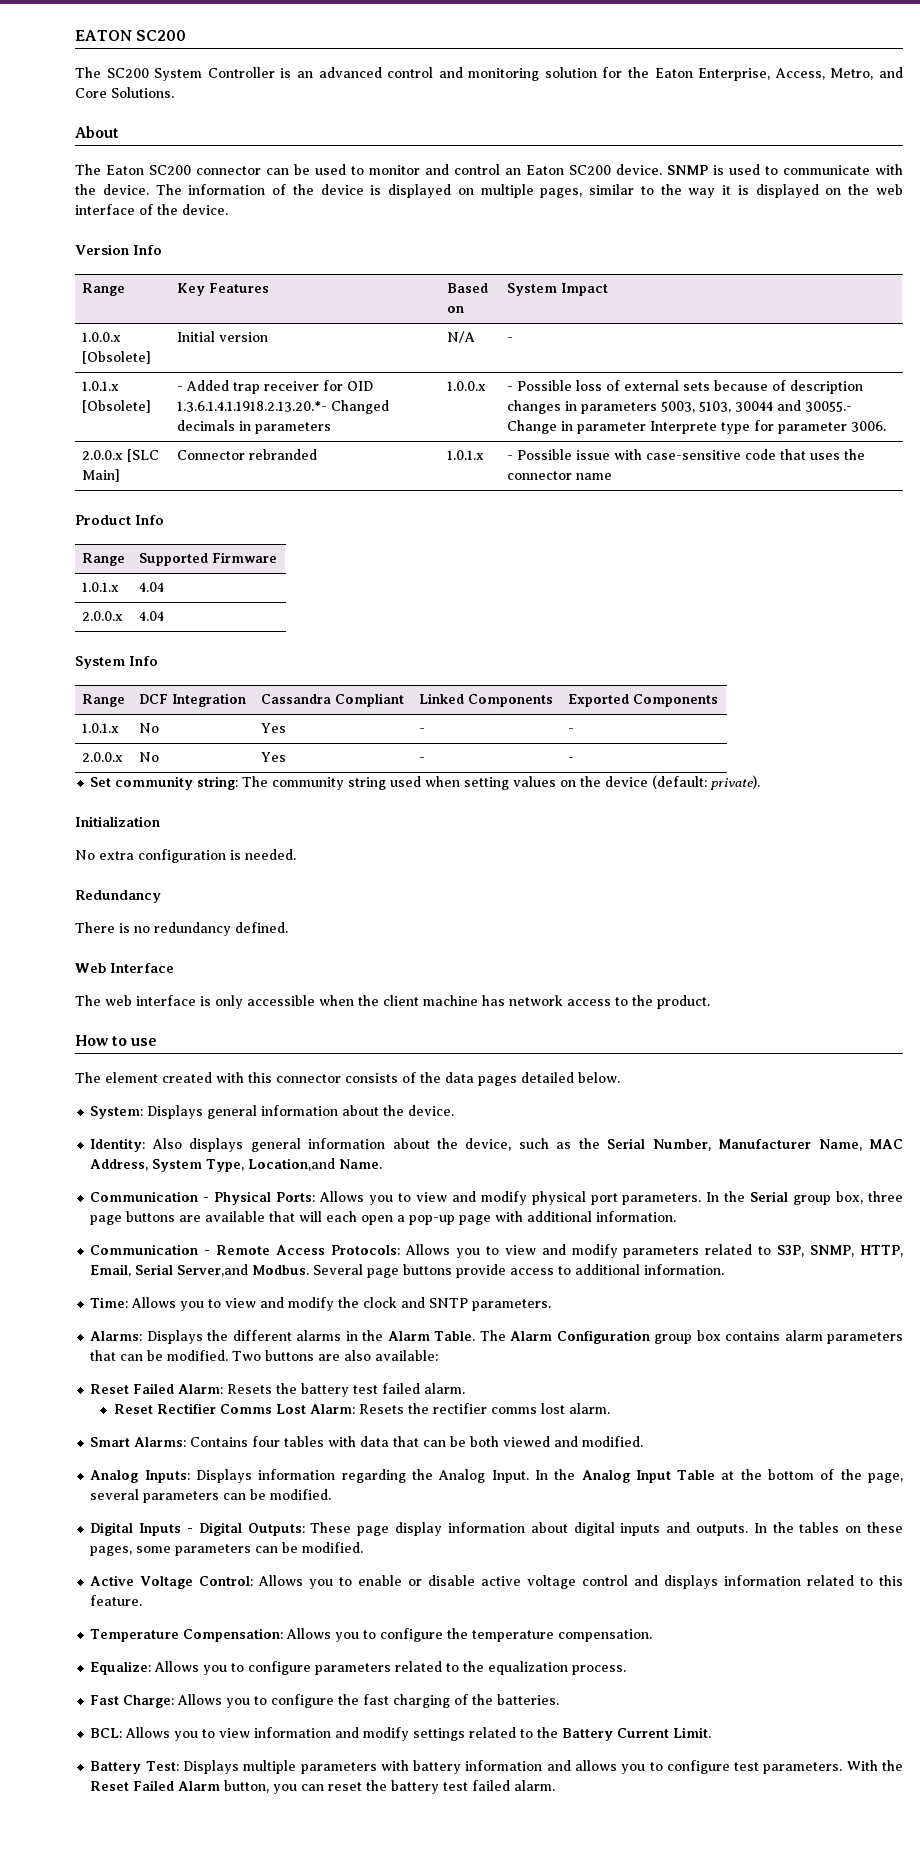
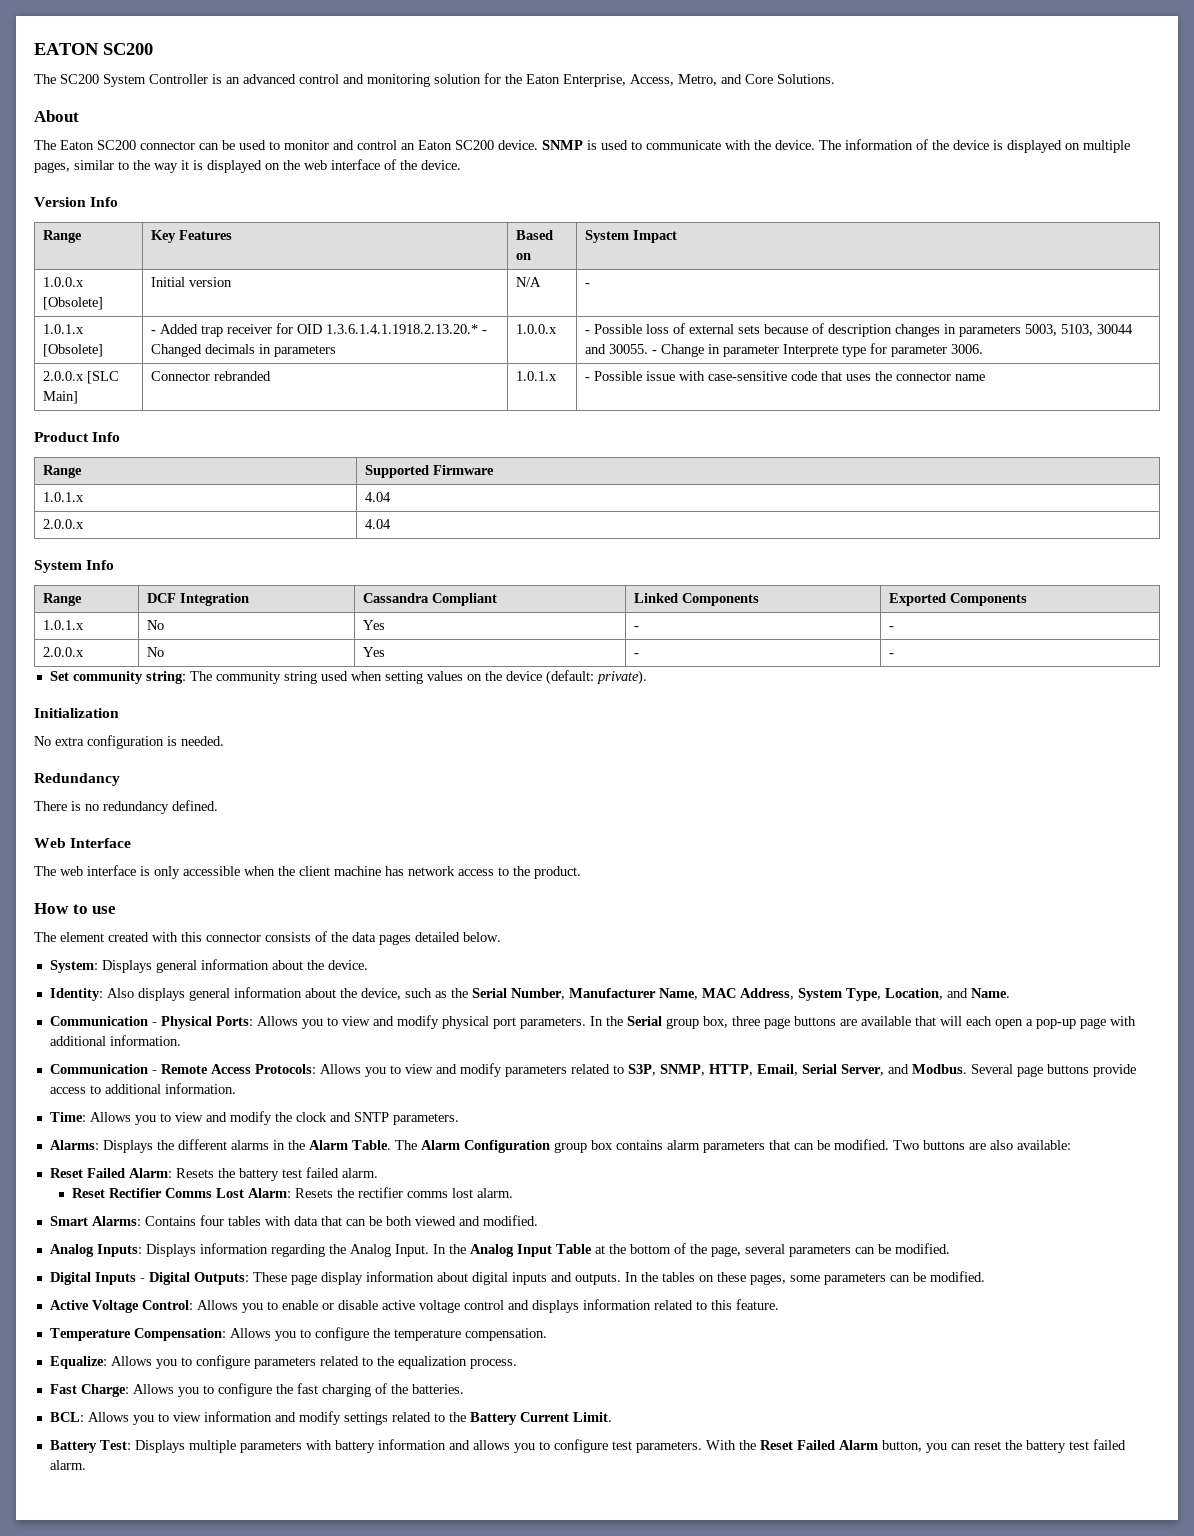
[176,401,327,412] 1.3.6.1.4.1.1918.2.13.20.*- -> [326,324,488,334] 1.3.6.1.4.1.1918.2.13.20.* -
[804,401,852,412] 30055.- -> [609,344,658,354] 30055. -
[248,1158,336,1171] Location,and -> [884,988,968,1000] Location, and
[177,1264,249,1277] Server,and -> [840,1064,909,1076] Server, and

